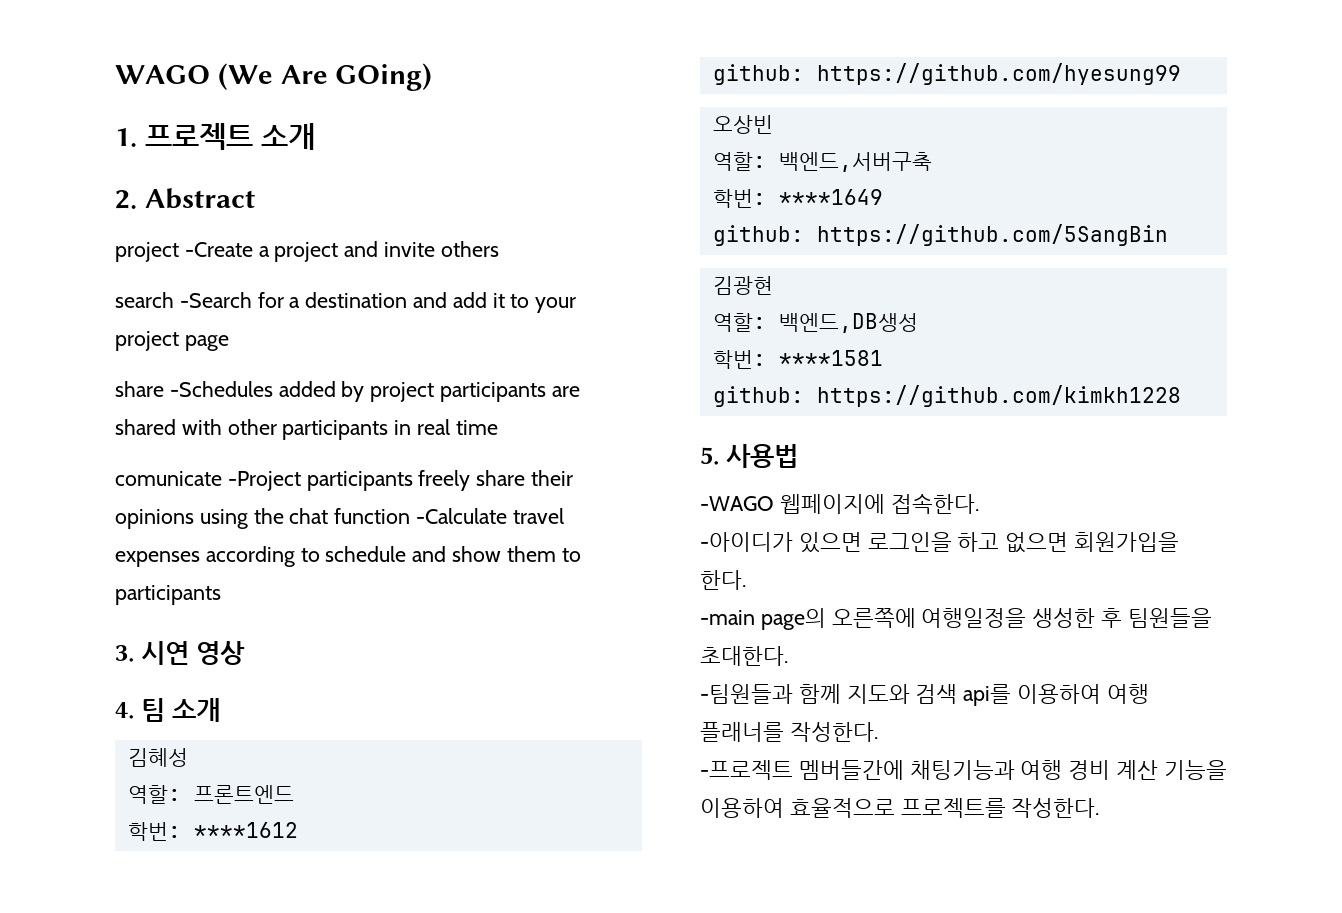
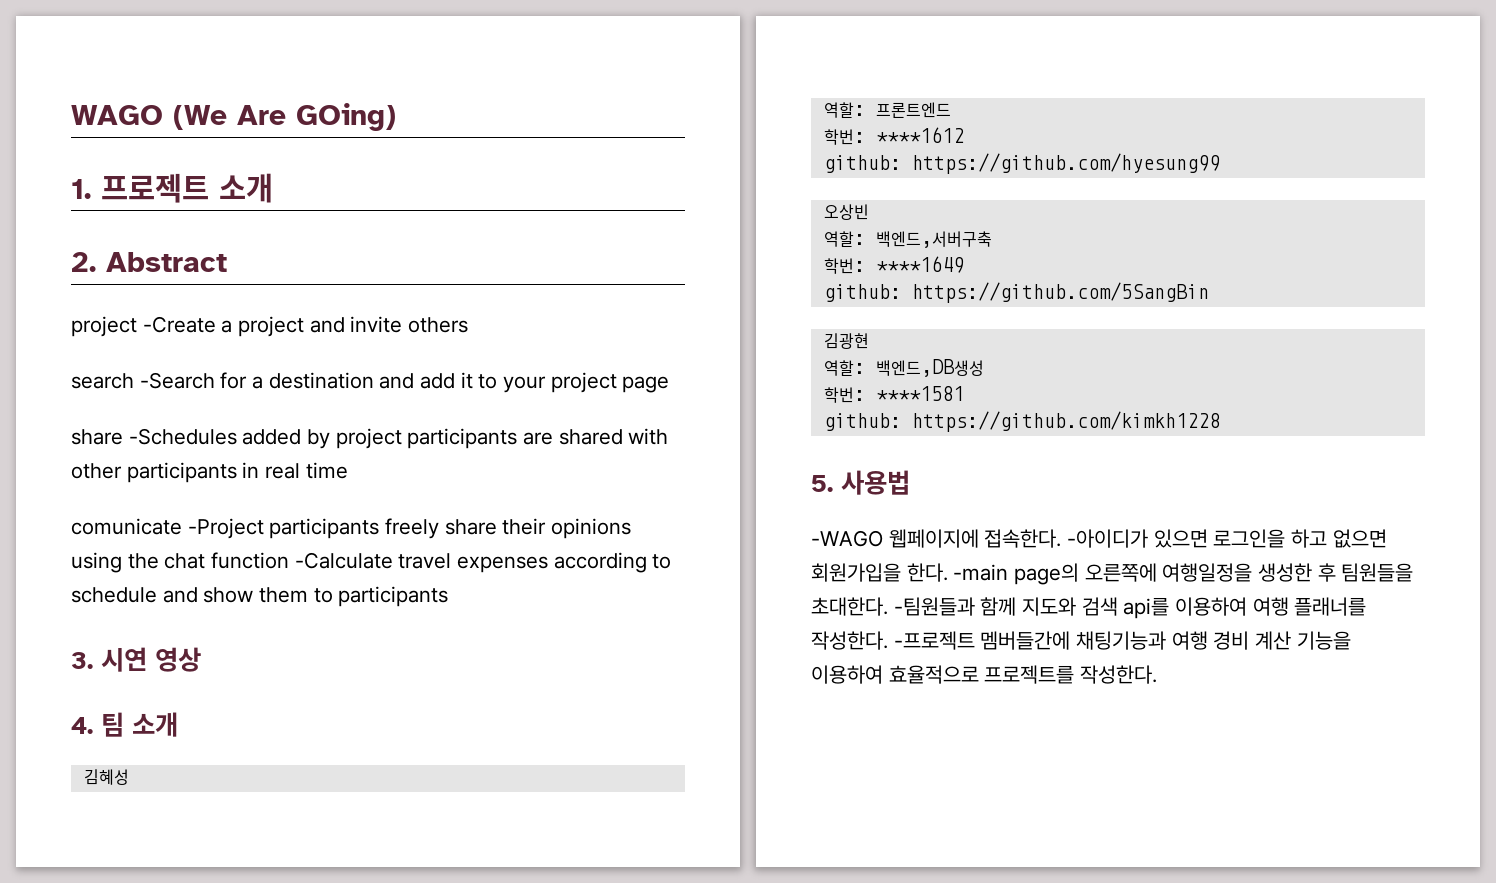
(979, 503) // -> (1062, 538) none
(746, 580) // -> (948, 572) none
(788, 656) // -> (888, 606) none
(878, 732) // -> (888, 640) none

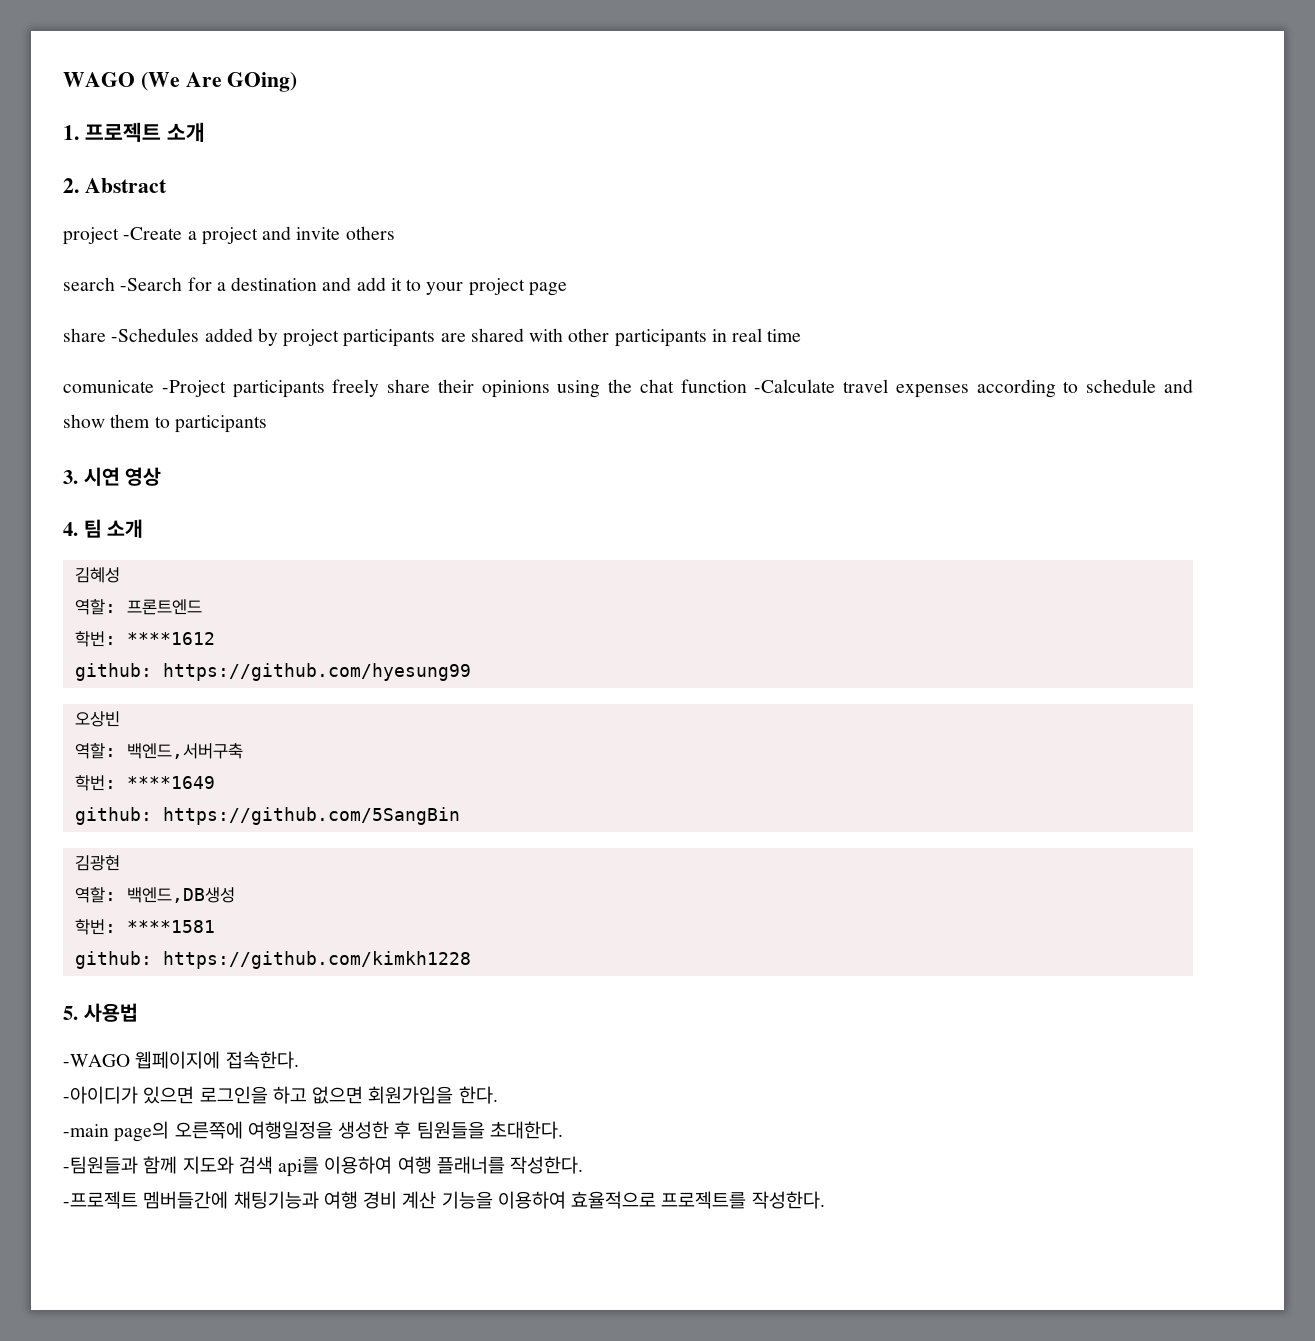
(1062, 538) none -> (299, 1060) //
(948, 572) none -> (498, 1095) //
(888, 606) none -> (563, 1130) //
(888, 640) none -> (584, 1165) //

